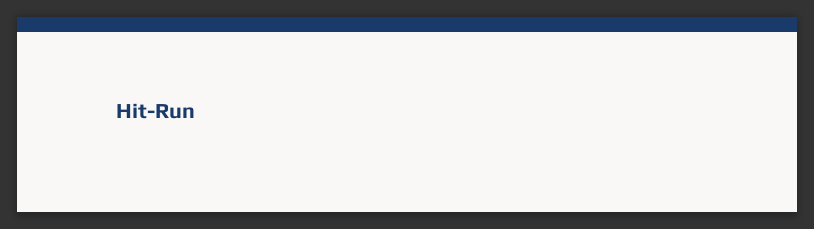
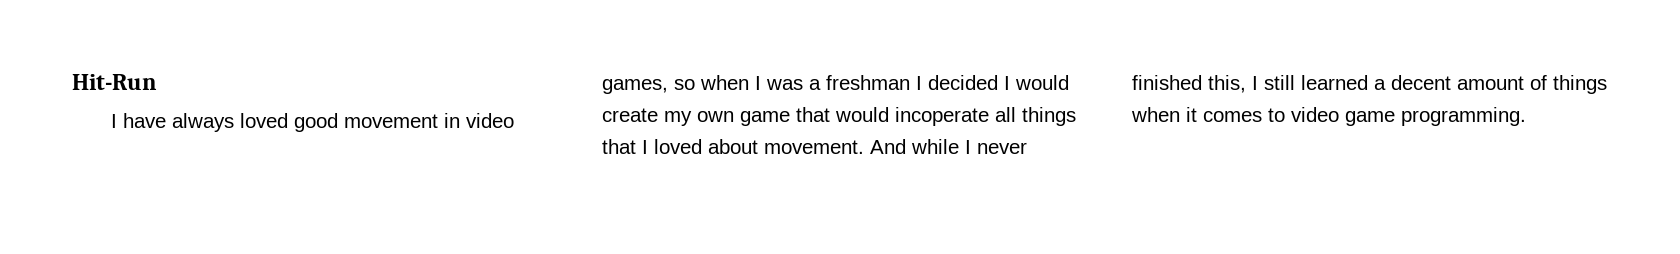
(195, 111) none -> [110,113,514,132] [602,75,1069,94] [602,107,1076,126] [602,139,1027,154] [1132,75,1607,94] [1131,107,1526,126] // I have always loved good movement in video games, so when I was a freshman I decided I would create my own game that would incoperate all things that I loved about movement. And while I never finished this, I still learned a decent amount of things when it comes to video game programming.

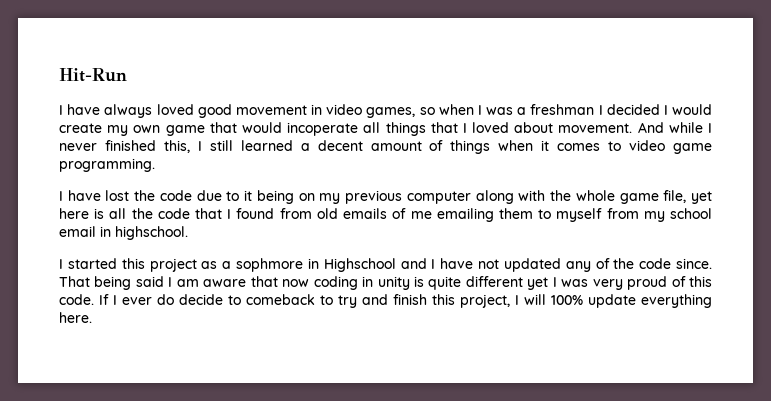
(1526, 116) none -> [59,190,712,204] [59,208,713,222] [59,226,188,240] [59,258,712,272] [59,276,712,290] [59,294,712,308] [59,312,92,323] // I have lost the code due to it being on my previous computer along with the whole game file, yet here is all the code that I found from old emails of me emailing them to myself from my school email in highschool. // I started this project as a sophmore in Highschool and I have not updated any of the code since. That being said I am aware that now coding in unity is quite different yet I was very proud of this code. If I ever do decide to comeback to try and finish this project, I will 100% update everything here.

